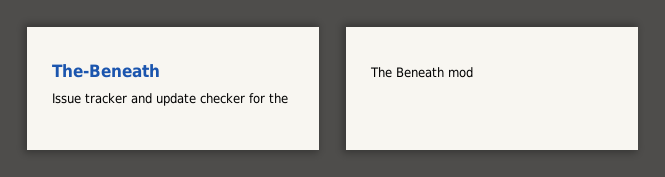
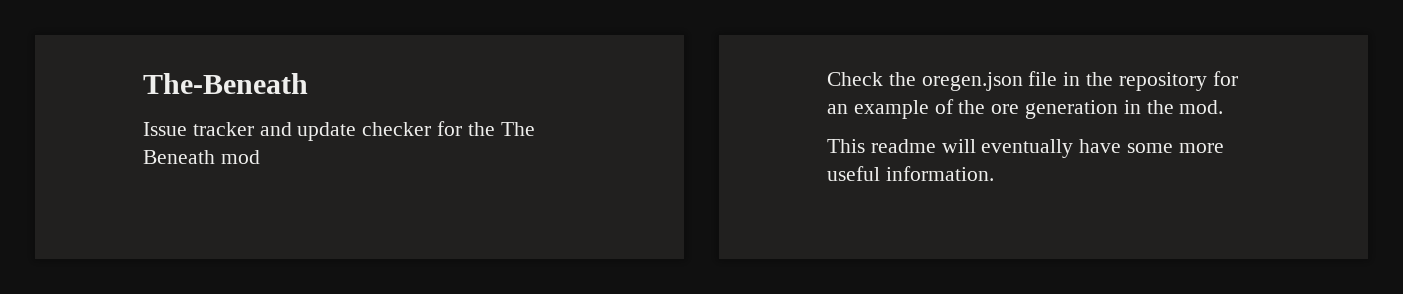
(473, 72) none -> [827,71,1238,91] [827,99,1224,119] [827,139,1224,158] [827,166,994,181] // Check the oregen.json file in the repository for an example of the ore generation in the mod. // This readme will eventually have some more useful information.

